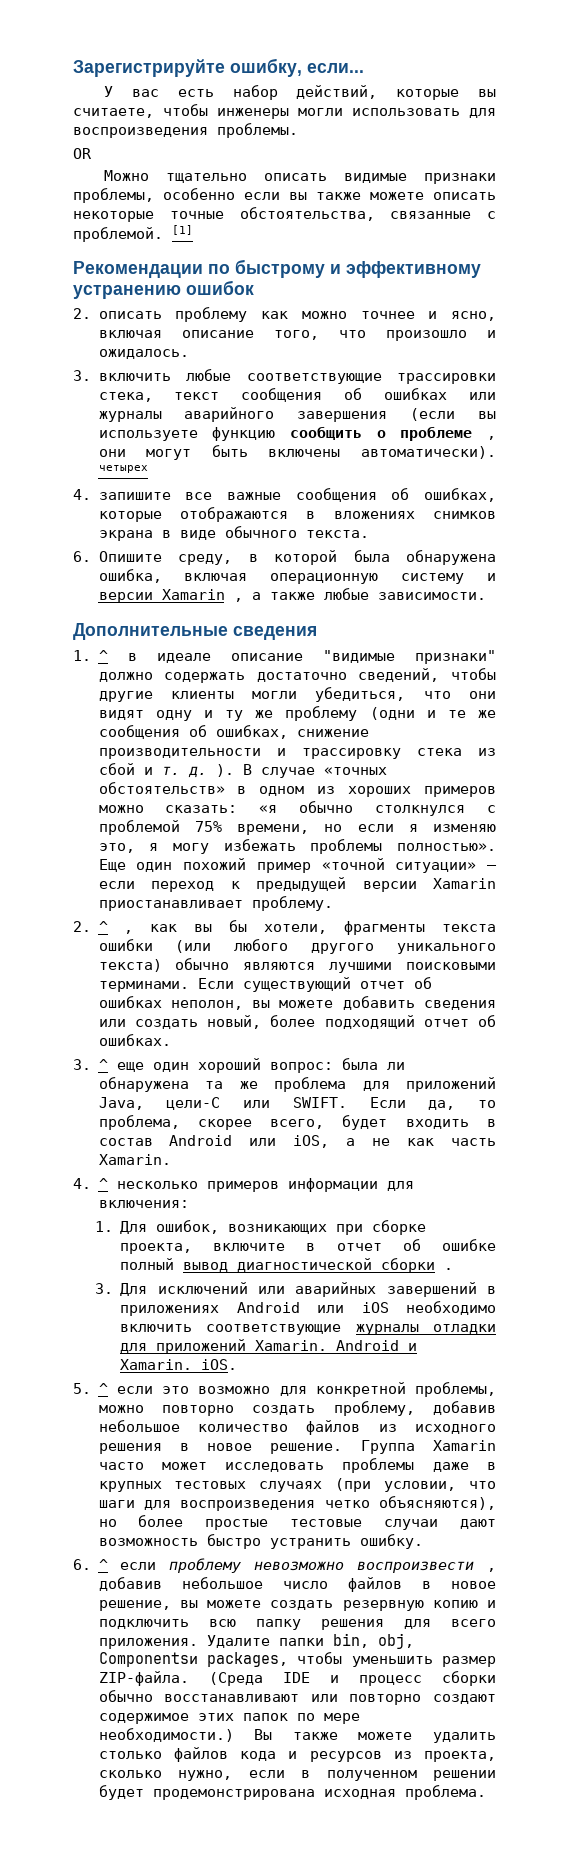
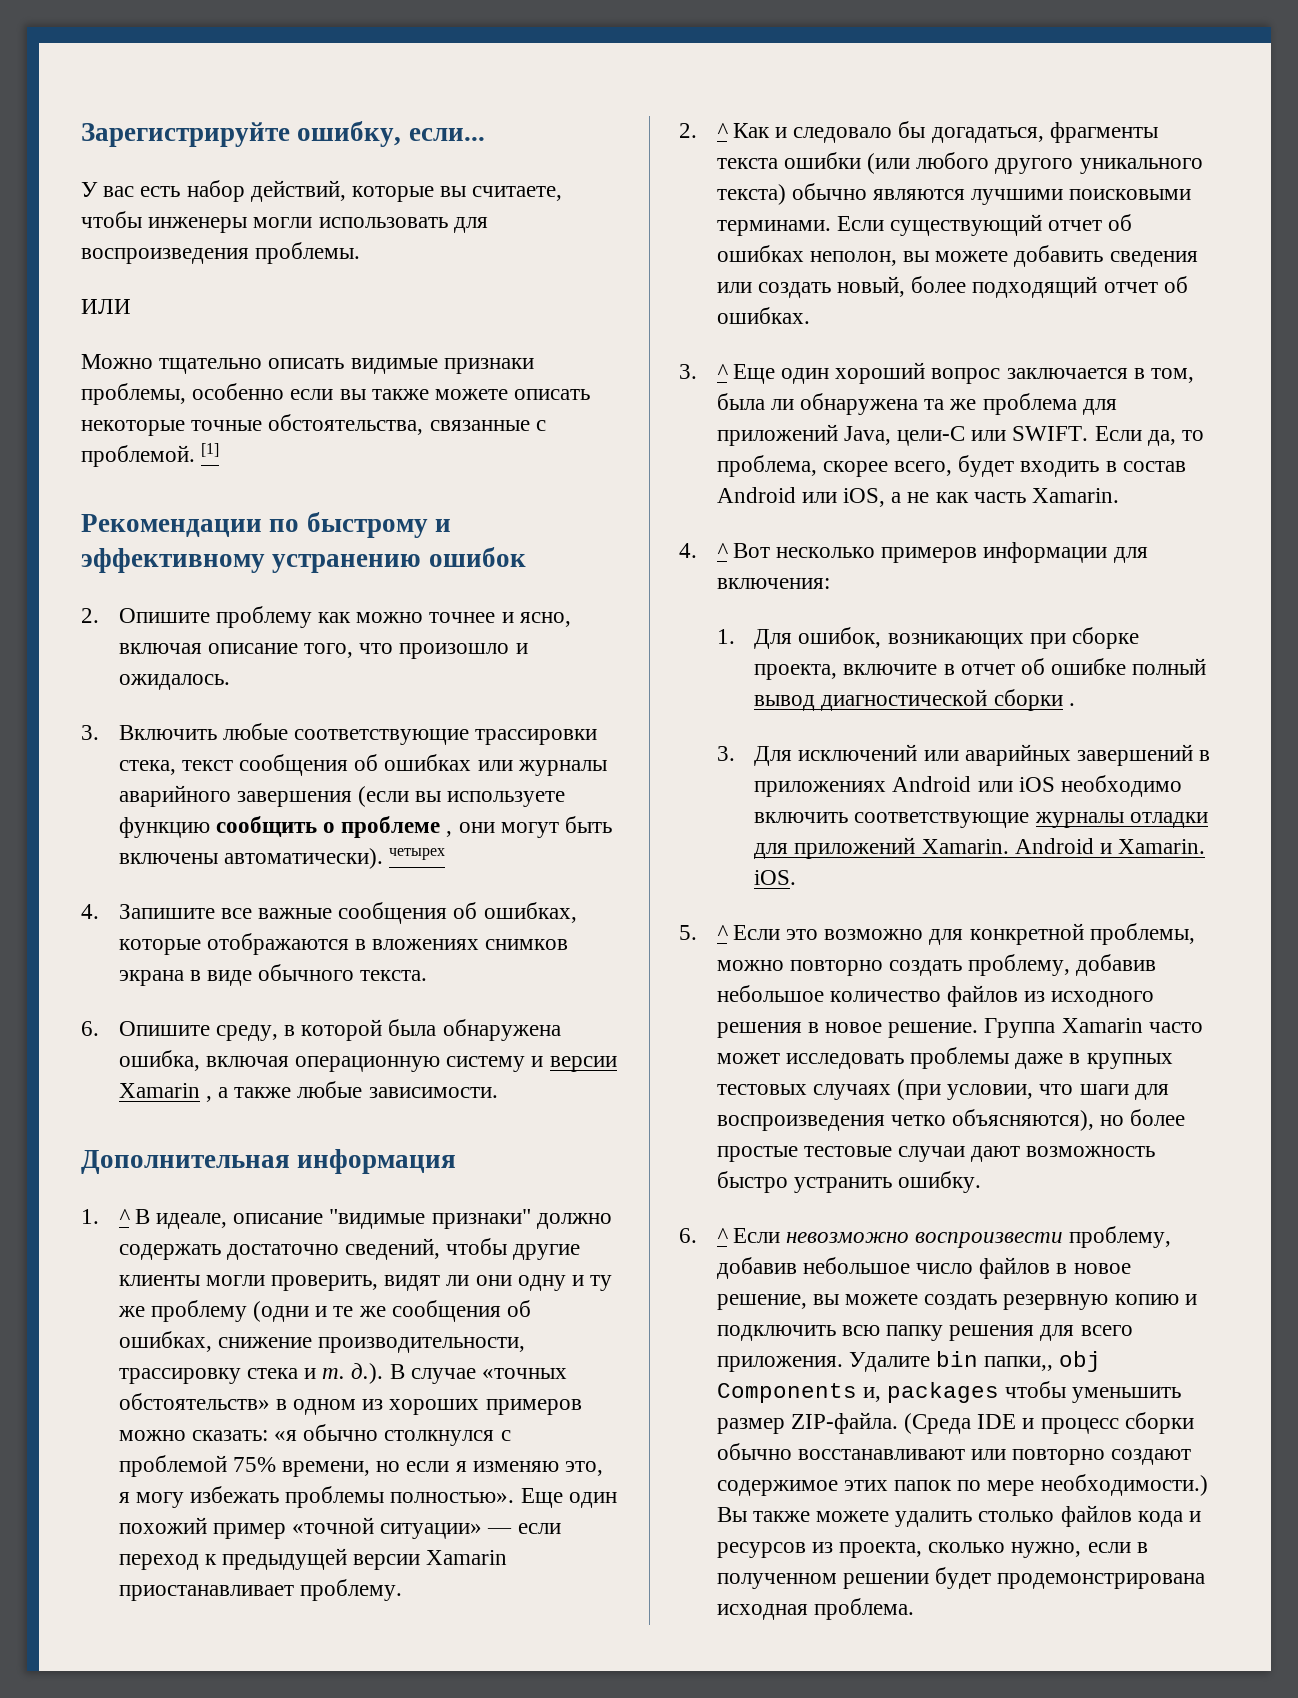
[73,148,92,159] OR -> [81,299,131,314] ИЛИ
[98,311,162,319] описать -> [118,608,210,623] Опишите
[98,373,171,381] включить -> [118,725,217,740] Включить
[98,492,171,500] запишите -> [118,904,215,919] Запишите
[73,623,317,640] Дополнительные сведения -> [81,1149,457,1174] Дополнительная информация
[127,653,211,663] в идеале -> [134,1209,227,1229] В идеале,
[315,687,497,702] [98,710,144,720] убедиться, что они видят -> [270,1275,512,1291] проверить, видят ли они
[98,748,496,759] [98,763,234,778] производительности и трассировку стека из сбой и т. д. ). -> [317,1337,525,1353] [118,1363,384,1384] производительности, трассировку стека и т. д.).
[124,920,328,934] , как вы бы хотели, -> [732,121,1044,143] Как и следовало бы догадаться,
[116,1062,144,1072] еще -> [732,364,775,384] Еще
[269,1062,333,1073] вопрос: -> [931,368,1195,384] вопрос заключается в том,
(108, 1183) none -> [732,543,770,558] Вот
[116,1386,153,1394] если -> [732,925,780,940] Если
[120,1558,242,1573] если проблему -> [732,1228,780,1243] Если
[487,1568,496,1572] , -> [1069,1226,1172,1248] проблему,
[278,1633,414,1649] [98,1652,288,1667] папки bin, obj, Componentsи packages, -> [935,1351,1102,1372] [716,1382,999,1403] bin папки,, obj Components и, packages

